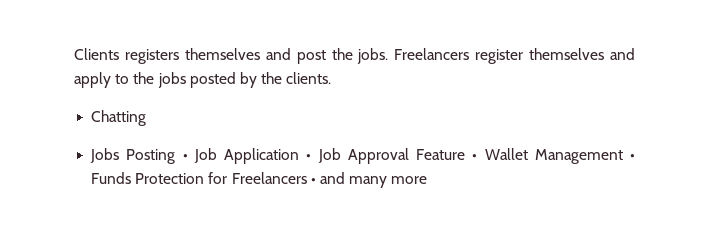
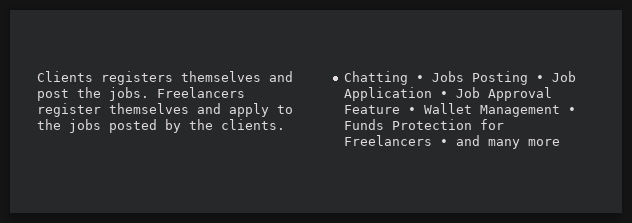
(147, 118) // -> [416,75,425,82] •

